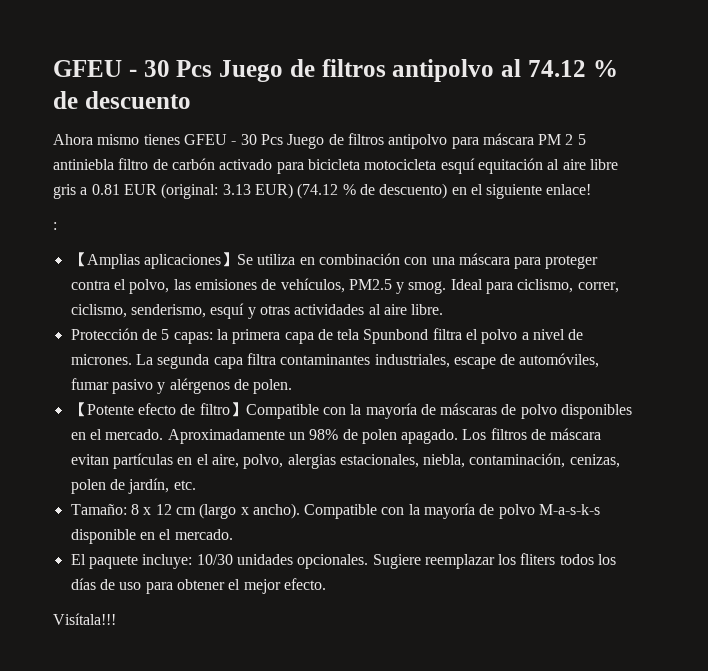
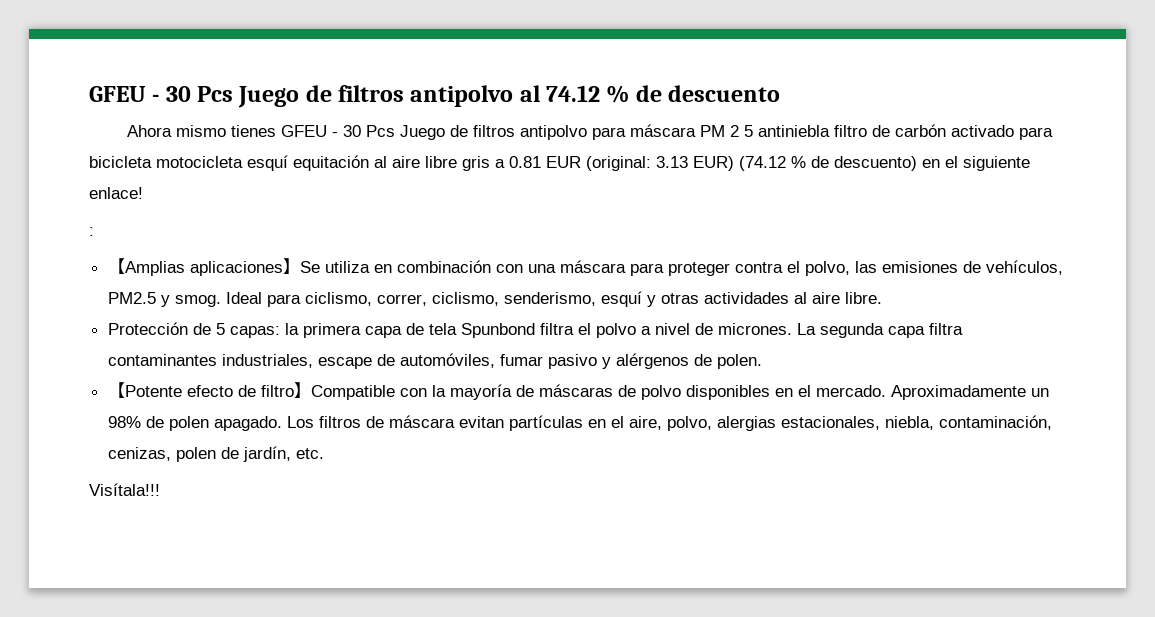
[70,503,601,519] [70,529,233,544] [70,553,617,569] [70,578,326,594] // Tamaño: 8 x 12 cm (largo x ancho). Compatible con la mayoría de polvo M-a-s-k-s disponible en el mercado. // El paquete incluye: 10/30 unidades opcionales. Sugiere reemplazar los fliters todos los días de uso para obtener el mejor efecto. -> (324, 453) none

